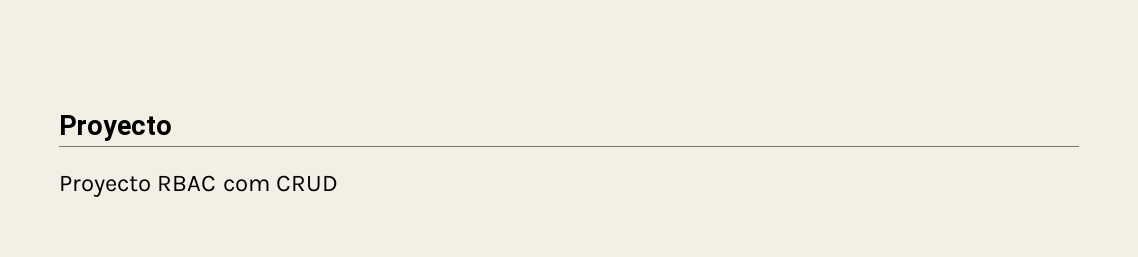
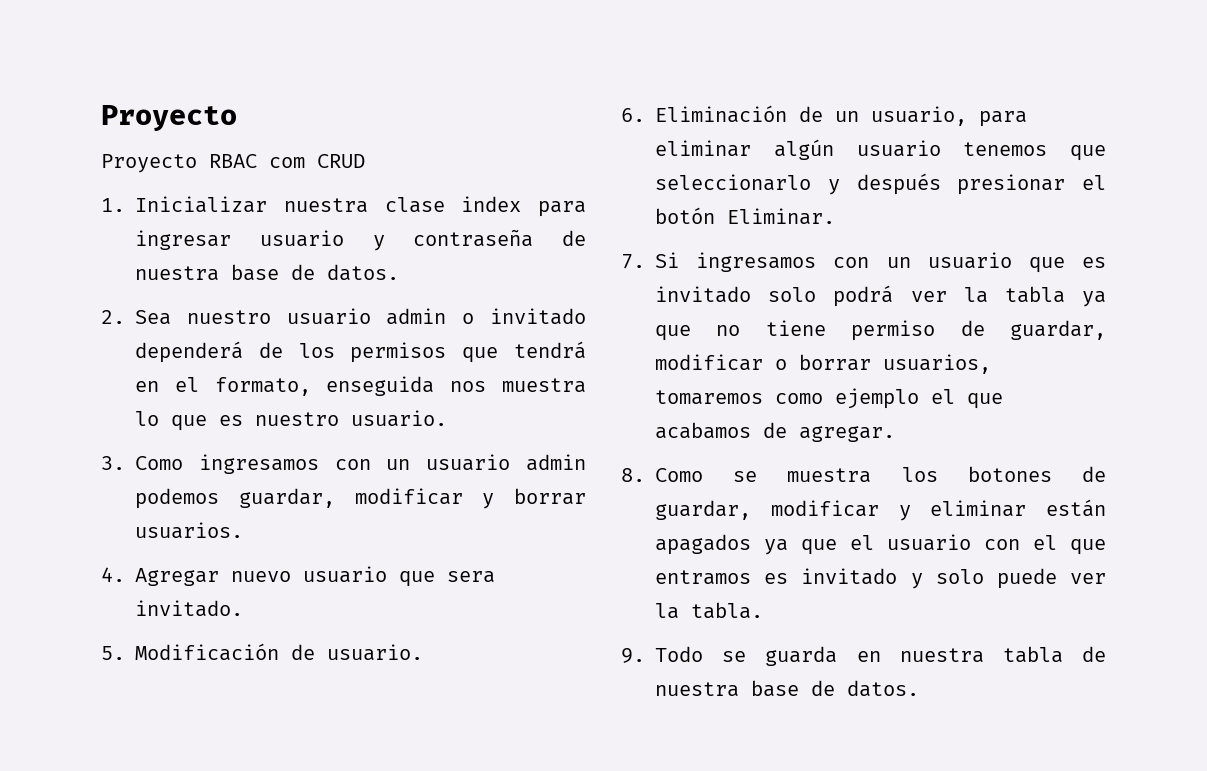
(339, 183) none -> [101,196,586,217] [135,229,586,251] [135,264,399,281] [101,308,586,325] [135,341,586,363] [135,376,586,396] [135,410,447,431] [101,454,586,474] [135,488,586,509] [135,522,243,539] [101,566,495,587] [135,600,243,617] [101,643,423,661] [621,105,1027,127] [655,139,1106,161] [655,173,1106,195] [655,207,835,225] [621,252,1106,273] [655,285,1106,307] [655,320,1106,341] [655,354,991,374] [655,388,1003,409] [655,422,895,442] [621,466,1106,483] [655,499,1106,521] [655,534,1106,555] [655,568,1106,589] [655,602,763,619] [621,646,1106,666] [655,680,919,697] // 1. Inicializar nuestra clase index para ingresar usuario y contraseña de nuestra base de datos. // 2. Sea nuestro usuario admin o invitado dependerá de los permisos que tendrá en el formato, enseguida nos muestra lo que es nuestro usuario. // 3. Como ingresamos con un usuario admin podemos guardar, modificar y borrar usuarios. // 4. Agregar nuevo usuario que sera invitado. // 5. Modificación de usuario. // 6. Eliminación de un usuario, para eliminar algún usuario tenemos que seleccionarlo y después presionar el botón Eliminar. // 7. Si ingresamos con un usuario que es invitado solo podrá ver la tabla ya que no tiene permiso de guardar, modificar o borrar usuarios, tomaremos como ejemplo el que acabamos de agregar. // 8. Como se muestra los botones de guardar, modificar y eliminar están apagados ya que el usuario con el que entramos es invitado y solo puede ver la tabla. // 9. Todo se guarda en nuestra tabla de nuestra base de datos.

